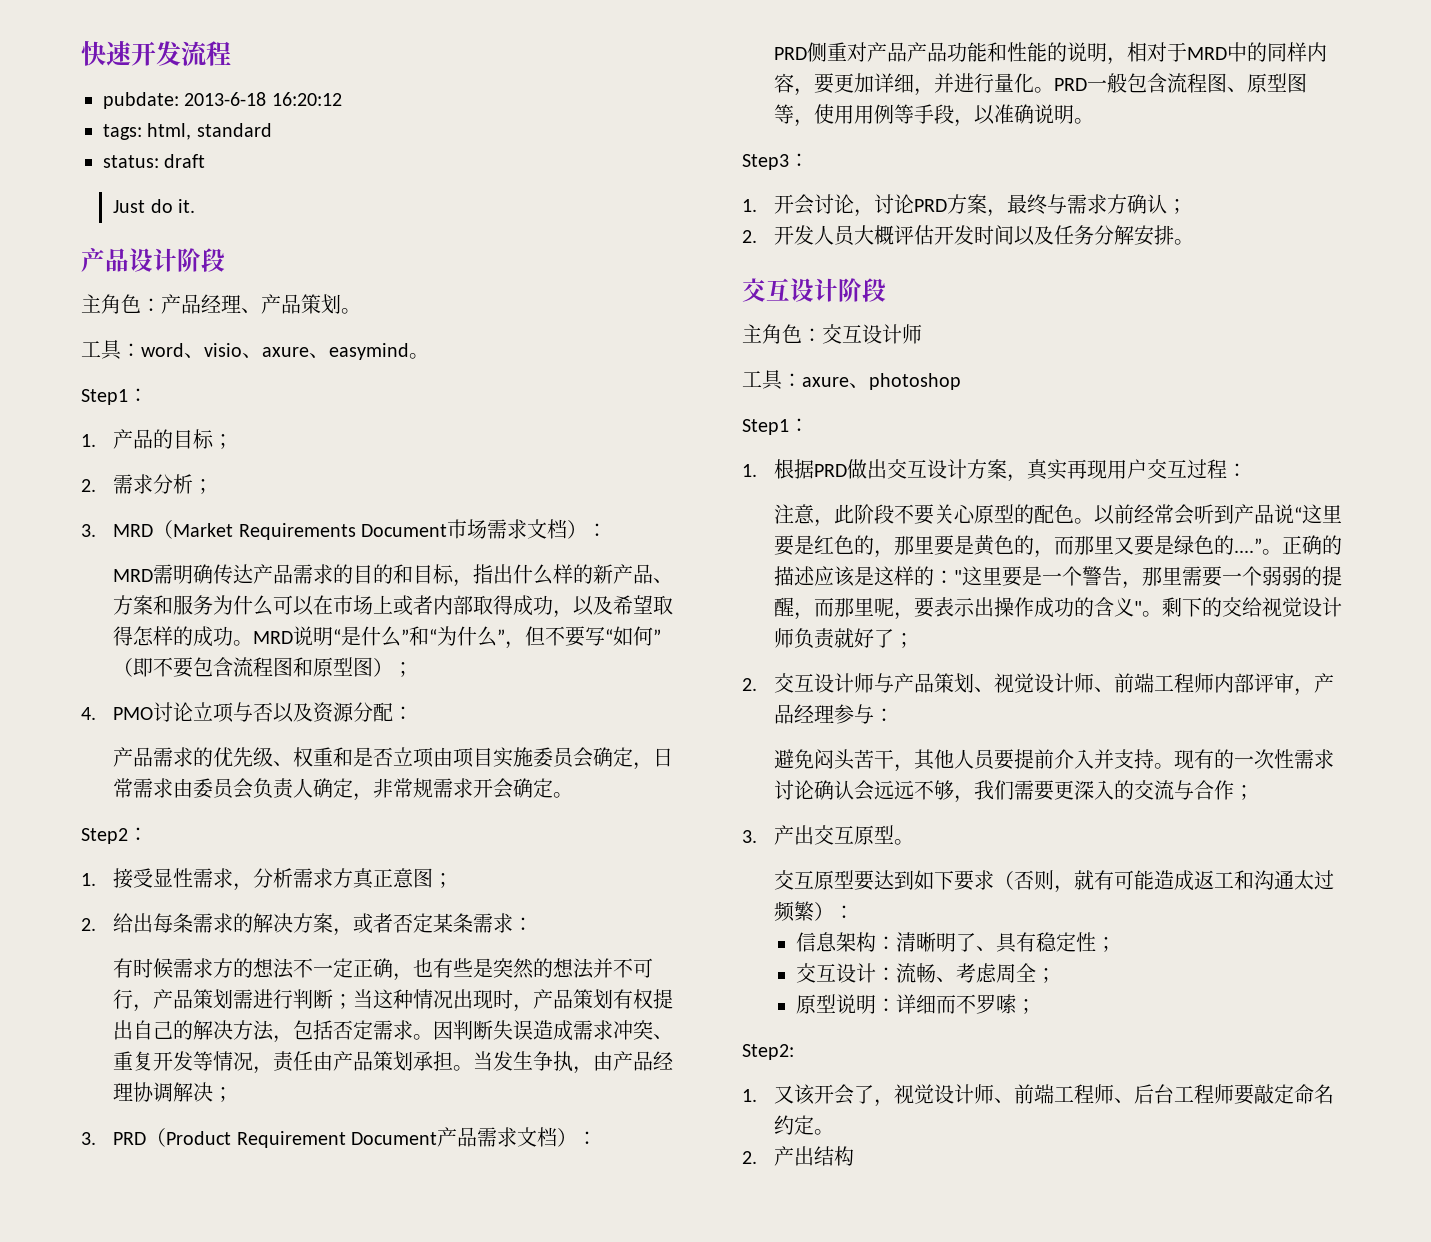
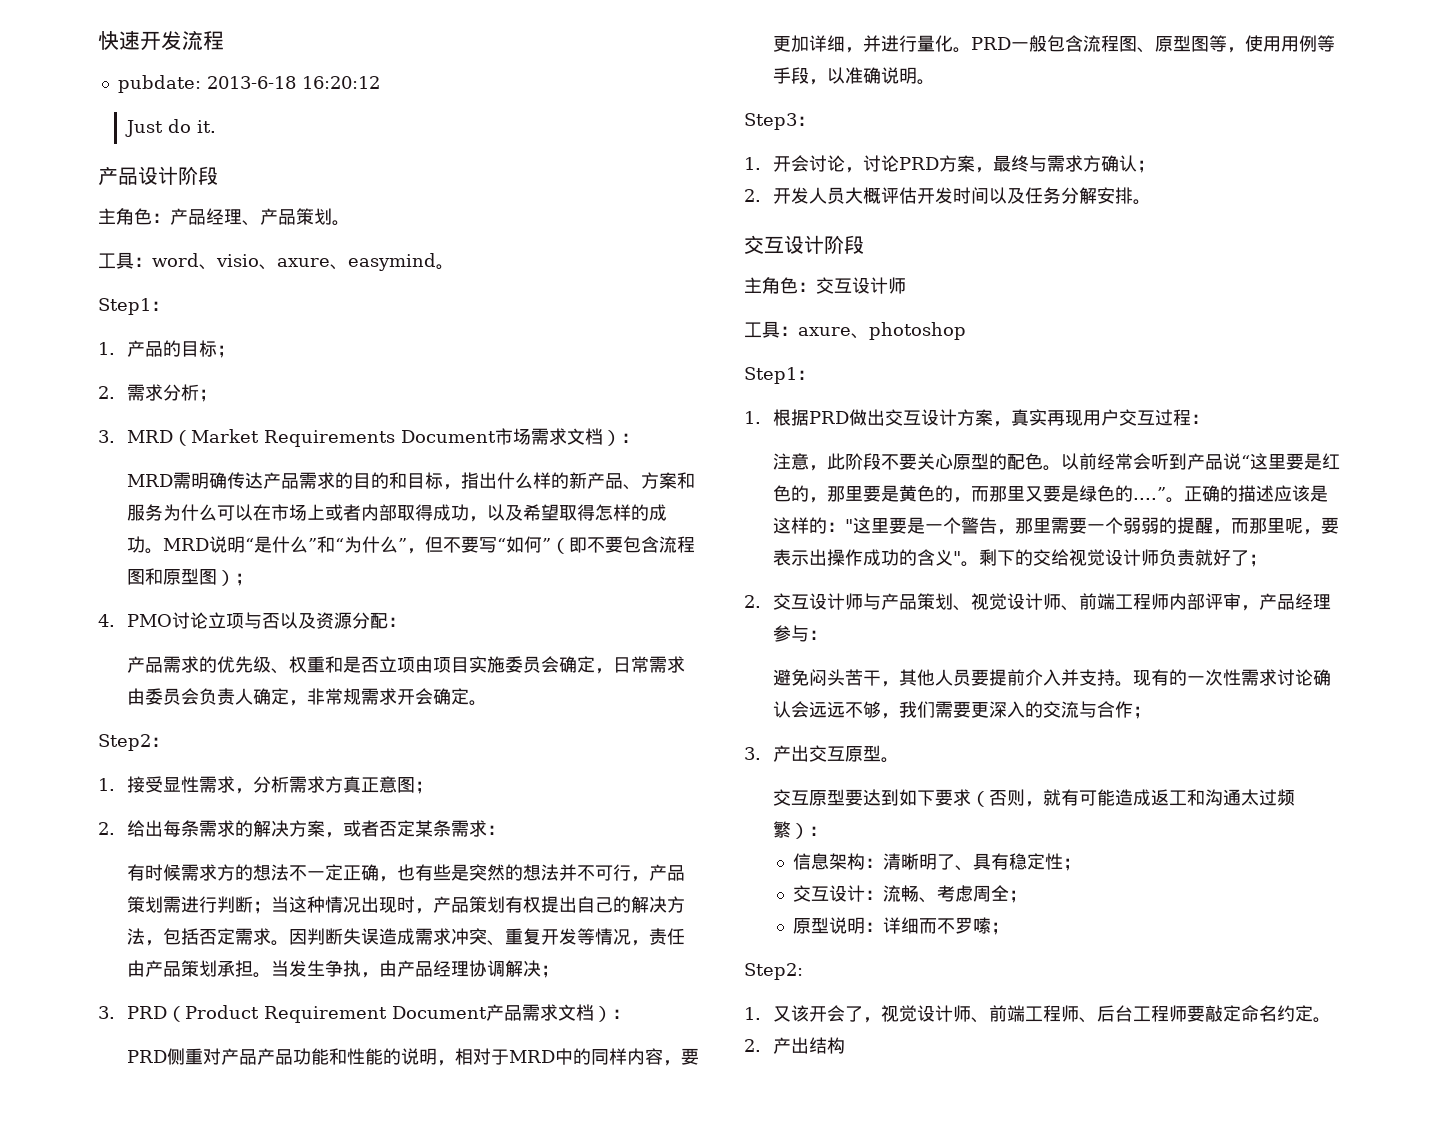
[103,123,272,140] [103,154,206,168] // tags: html, standard // status: draft -> (380, 82) none

